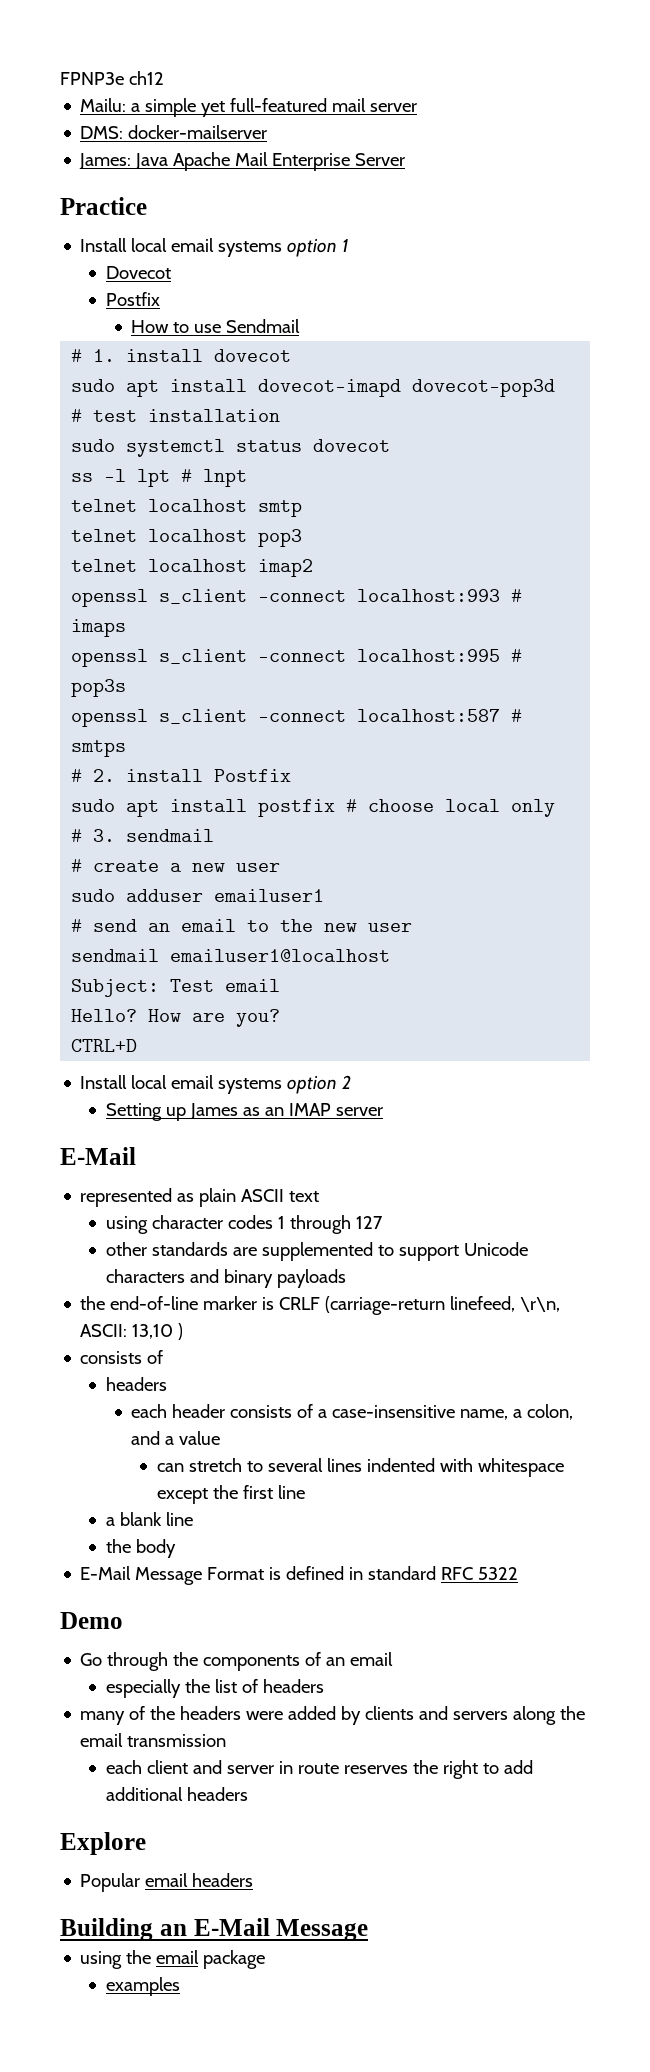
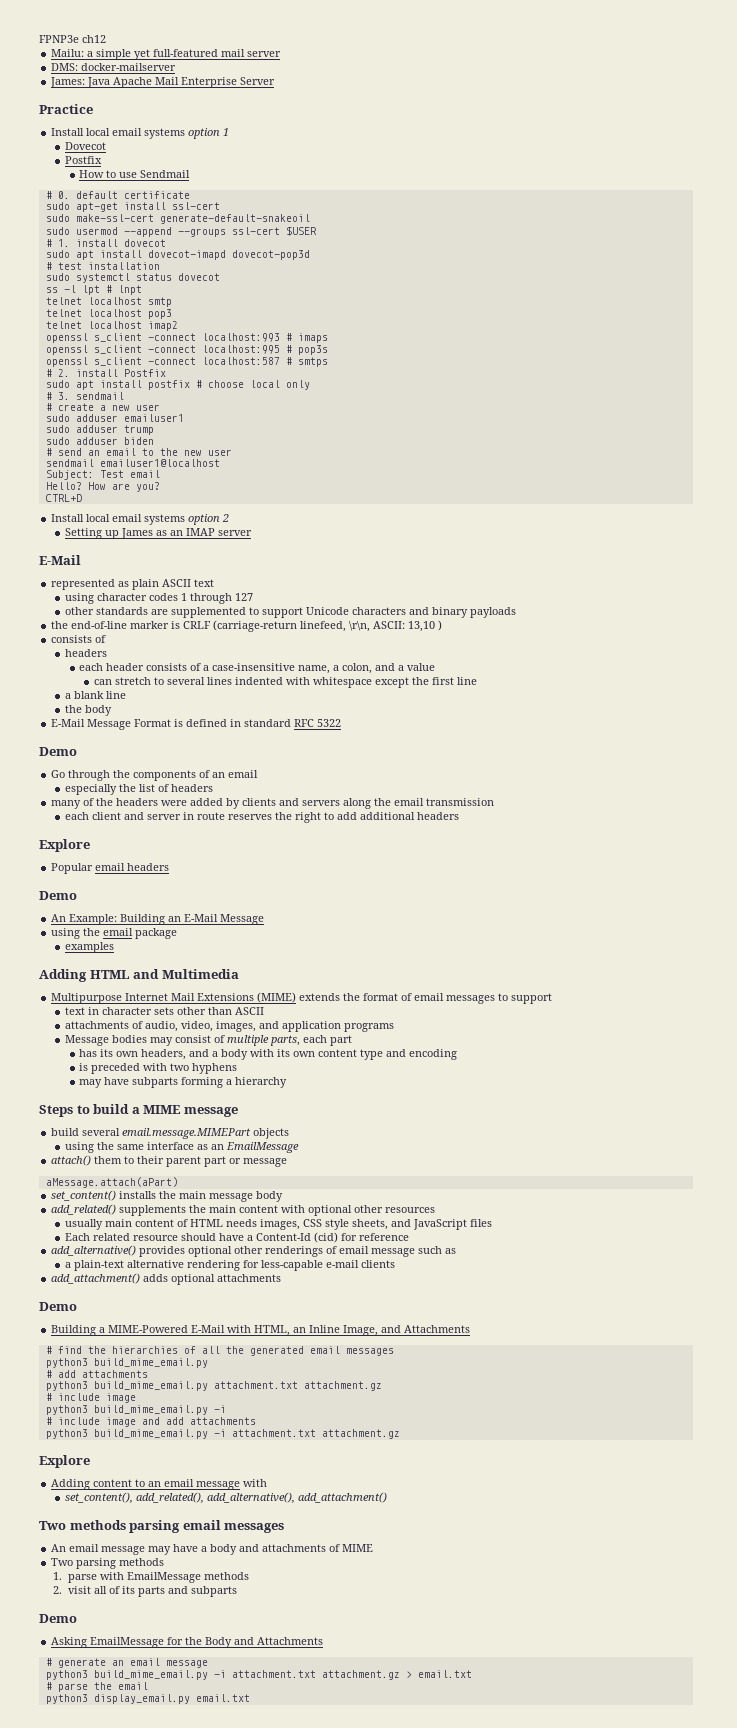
(301, 326) none -> [45,191,190,199] [45,202,220,212] [45,214,310,224] [45,226,317,237] // # 0. default certificate // sudo apt-get install ssl-cert // sudo make-ssl-cert generate-default-snakeoil // sudo usermod --append --groups ssl-cert $USER
(325, 895) none -> [45,425,154,435] [45,437,154,445] // sudo adduser trump // sudo adduser biden
(254, 1880) none -> [39,891,77,900] [51,914,118,925] Demo // An Example:
(180, 1986) none -> [39,969,239,982] [51,992,553,1004] [65,1007,265,1015] [65,1021,395,1032] [65,1035,353,1046] [79,1049,458,1060] [79,1063,238,1074] [79,1077,288,1088] [39,1104,238,1117] [51,1128,290,1139] [65,1142,300,1153] [51,1155,288,1167] [45,1177,178,1188] [51,1190,284,1202] [51,1204,436,1216] [65,1219,493,1230] [65,1232,410,1243] [51,1245,457,1257] [65,1260,396,1271] [51,1273,282,1285] [39,1302,77,1311] [51,1325,471,1336] [45,1346,394,1356] [45,1358,208,1368] [45,1370,148,1378] [45,1381,382,1391] [45,1393,136,1403] [45,1405,226,1415] [45,1417,256,1427] [45,1429,400,1439] [39,1455,90,1468] [51,1479,268,1490] [65,1492,388,1504] [39,1520,285,1533] [51,1544,374,1555] [51,1558,165,1569] [53,1572,249,1583] [53,1586,237,1597] [39,1614,77,1623] [51,1637,324,1648] [45,1658,208,1668] [45,1670,472,1680] [45,1682,148,1692] [45,1694,250,1704] // Adding HTML and Multimedia // Multipurpose Internet Mail Extensions (MIME) extends the format of email messages to support // text in character sets other than ASCII // attachments of audio, video, images, and application programs // Message bodies may consist of multiple parts, each part // has its own headers, and a body with its own content type and encoding // is preceded with two hyphens // may have subparts forming a hierarchy // Steps to build a MIME message // build several email.message.MIMEPart objects // using the same interface as an EmailMessage // attach() them to their parent part or message // aMessage.attach(aPart) // set_content() installs the main message body // add_related() supplements the main content with optional other resources // usually main content of HTML needs images, CSS style sheets, and JavaScript files // Each related resource should have a Content-Id (cid) for reference // add_alternative() provides optional other renderings of email message such as // a plain-text alternative rendering for less-capable e-mail clients // add_attachment() adds optional attachments // Demo // Building a MIME-Powered E-Mail with HTML, an Inline Image, and Attachments // # find the hierarchies of all the generated email messages // python3 build_mime_email.py // # add attachments // python3 build_mime_email.py attachment.txt attachment.gz // # include image // python3 build_mime_email.py -i // # include image and add attachments // python3 build_mime_email.py -i attachment.txt attachment.gz // Explore // Adding content to an email message with // set_content(), add_related(), add_alternative(), add_attachment() // Two methods parsing email messages // An email message may have a body and attachments of MIME // Two parsing methods // 1. parse with EmailMessage methods // 2. visit all of its parts and subparts // Demo // Asking EmailMessage for the Body and Attachments // # generate an email message // python3 build_mime_email.py -i attachment.txt attachment.gz > email.txt // # parse the email // python3 display_email.py email.txt

